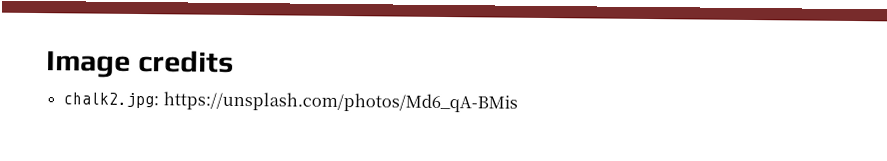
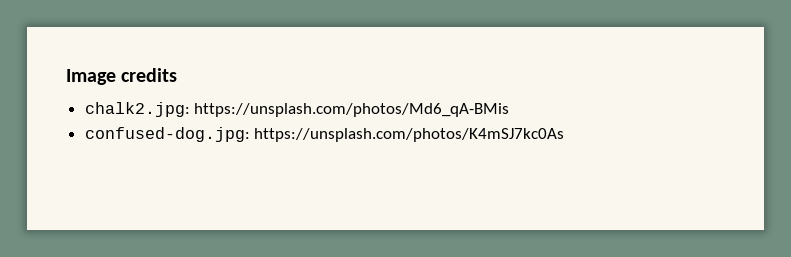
(518, 102) none -> [84,127,565,142] // confused-dog.jpg: https://unsplash.com/photos/K4mSJ7kc0As

